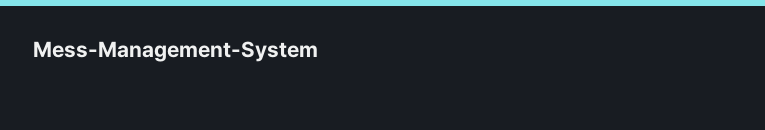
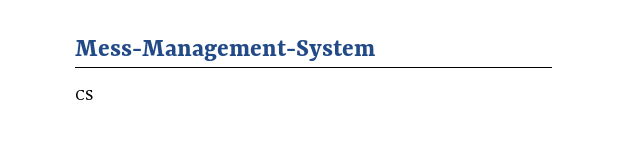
(318, 51) none -> [75,90,93,100] // CS

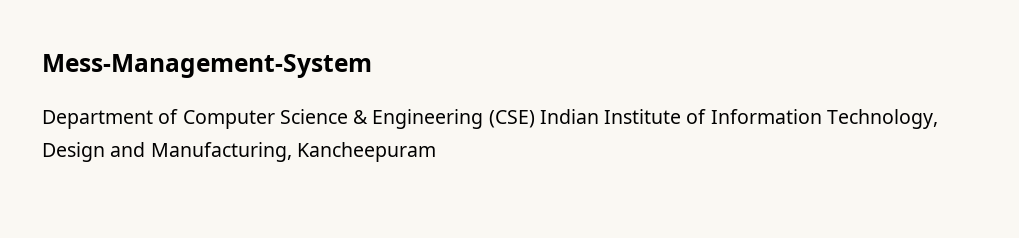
[75,90,93,100] CS -> [42,109,938,129] [42,142,436,162] Department of Computer Science & Engineering (CSE) Indian Institute of Information Technology, Design and Manufacturing, Kancheepuram

